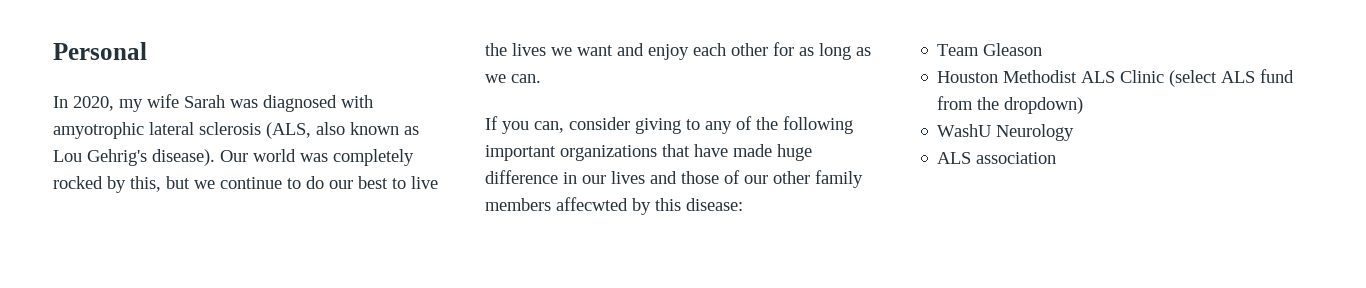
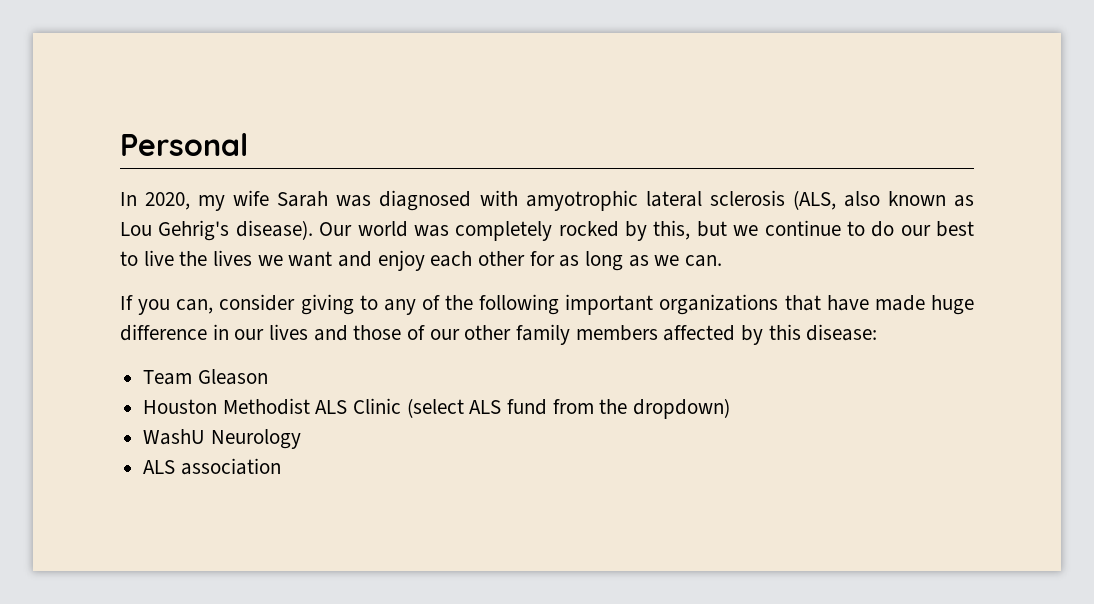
[556,197,628,211] affecwted -> [663,325,736,341] affected

